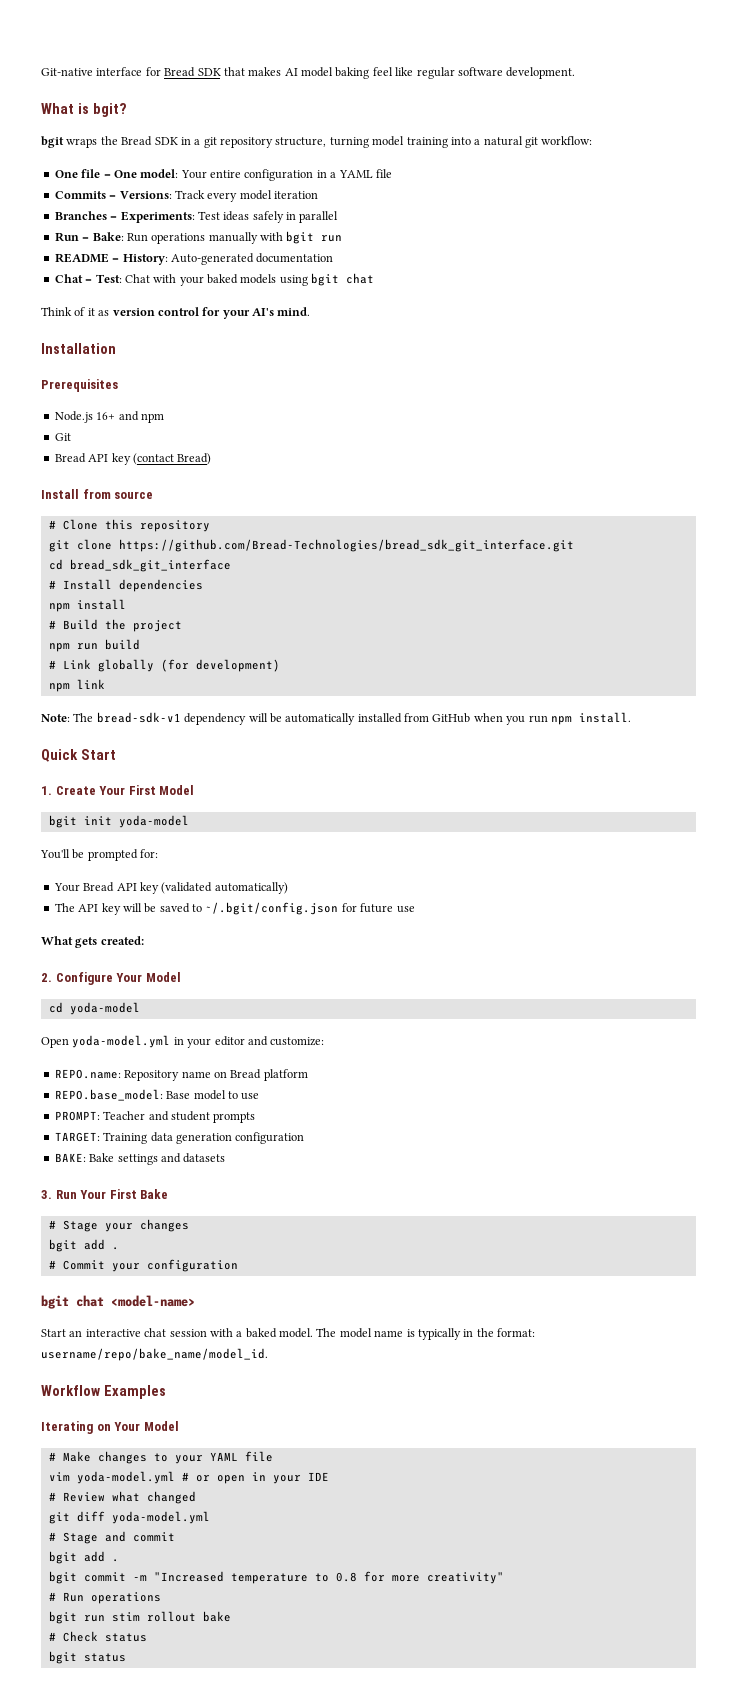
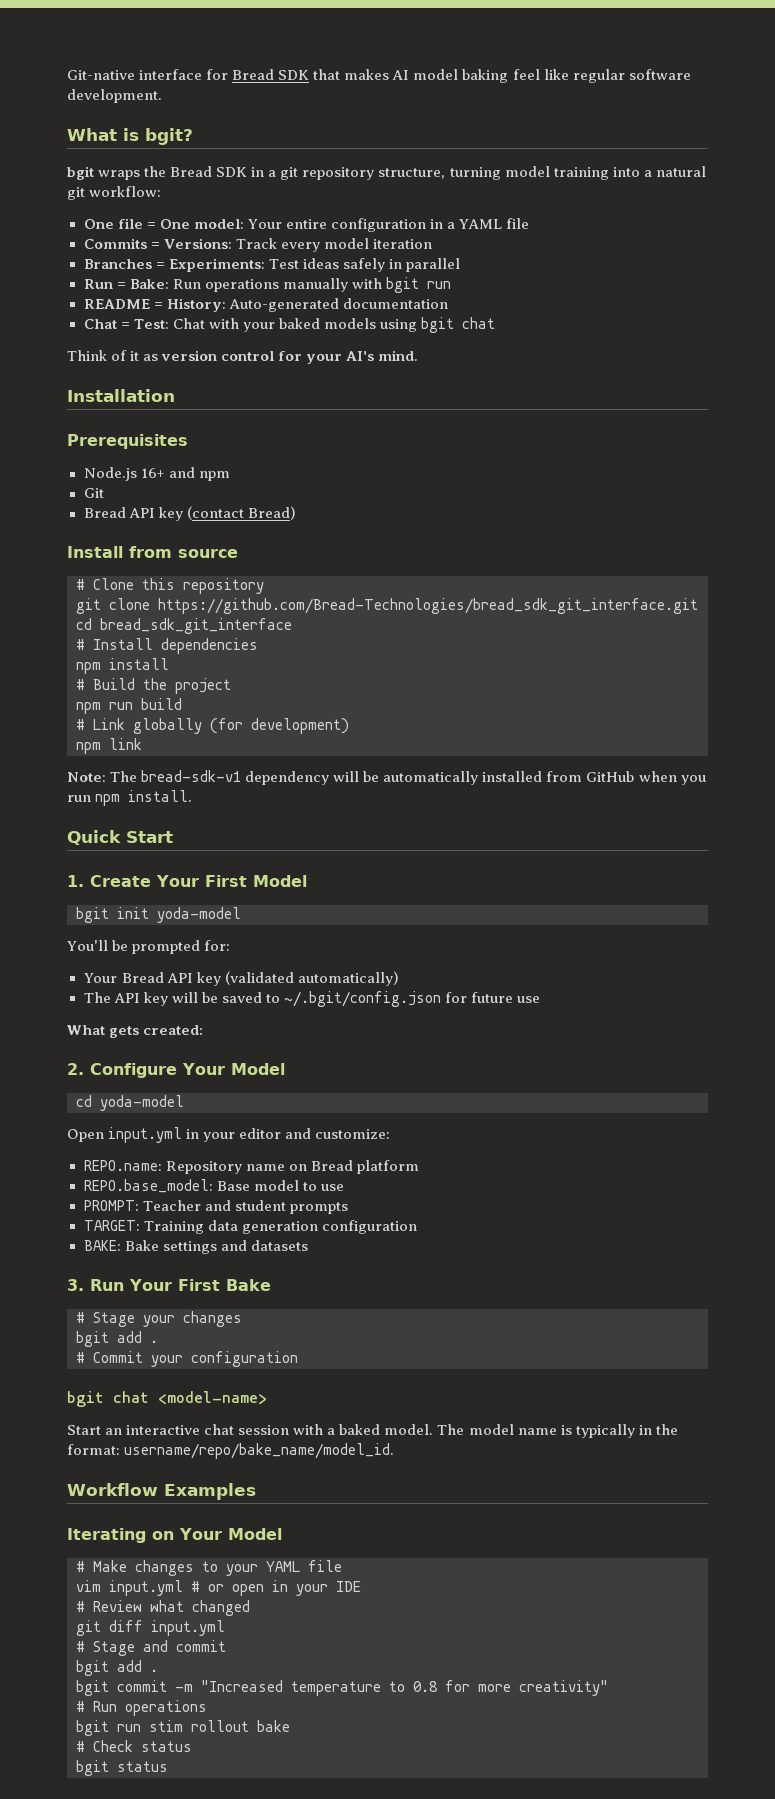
[72,1035,171,1048] yoda-model.yml -> [108,1127,183,1143] input.yml
[76,1471,175,1484] yoda-model.yml -> [109,1580,183,1596] input.yml
[111,1511,210,1524] yoda-model.yml -> [151,1620,225,1636] input.yml

